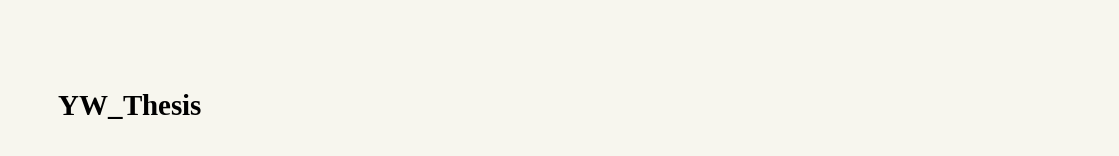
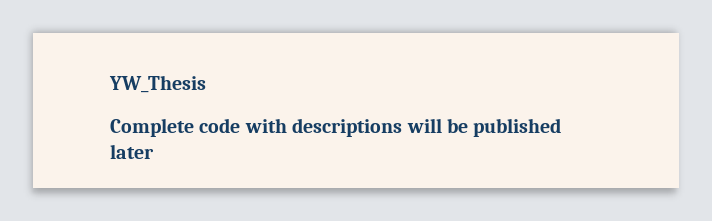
(201, 106) none -> [110,118,562,137] [110,144,154,159] // Complete code with descriptions will be published later

